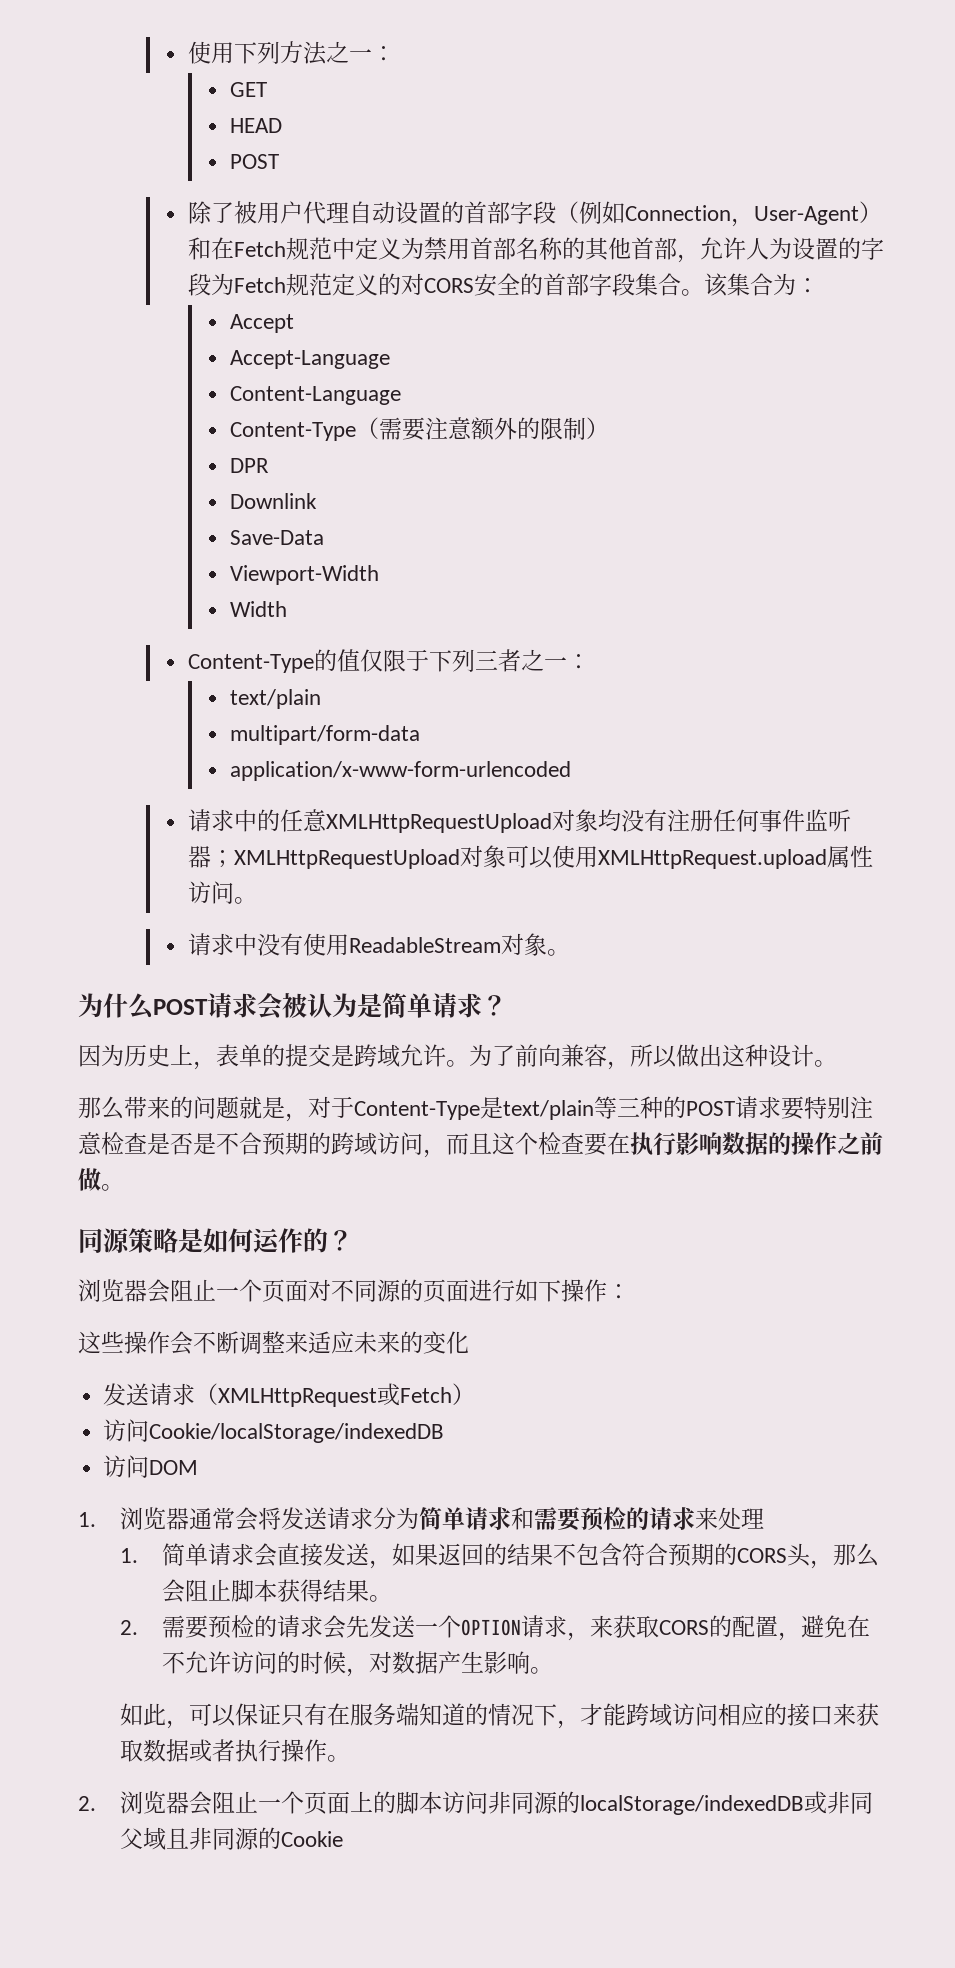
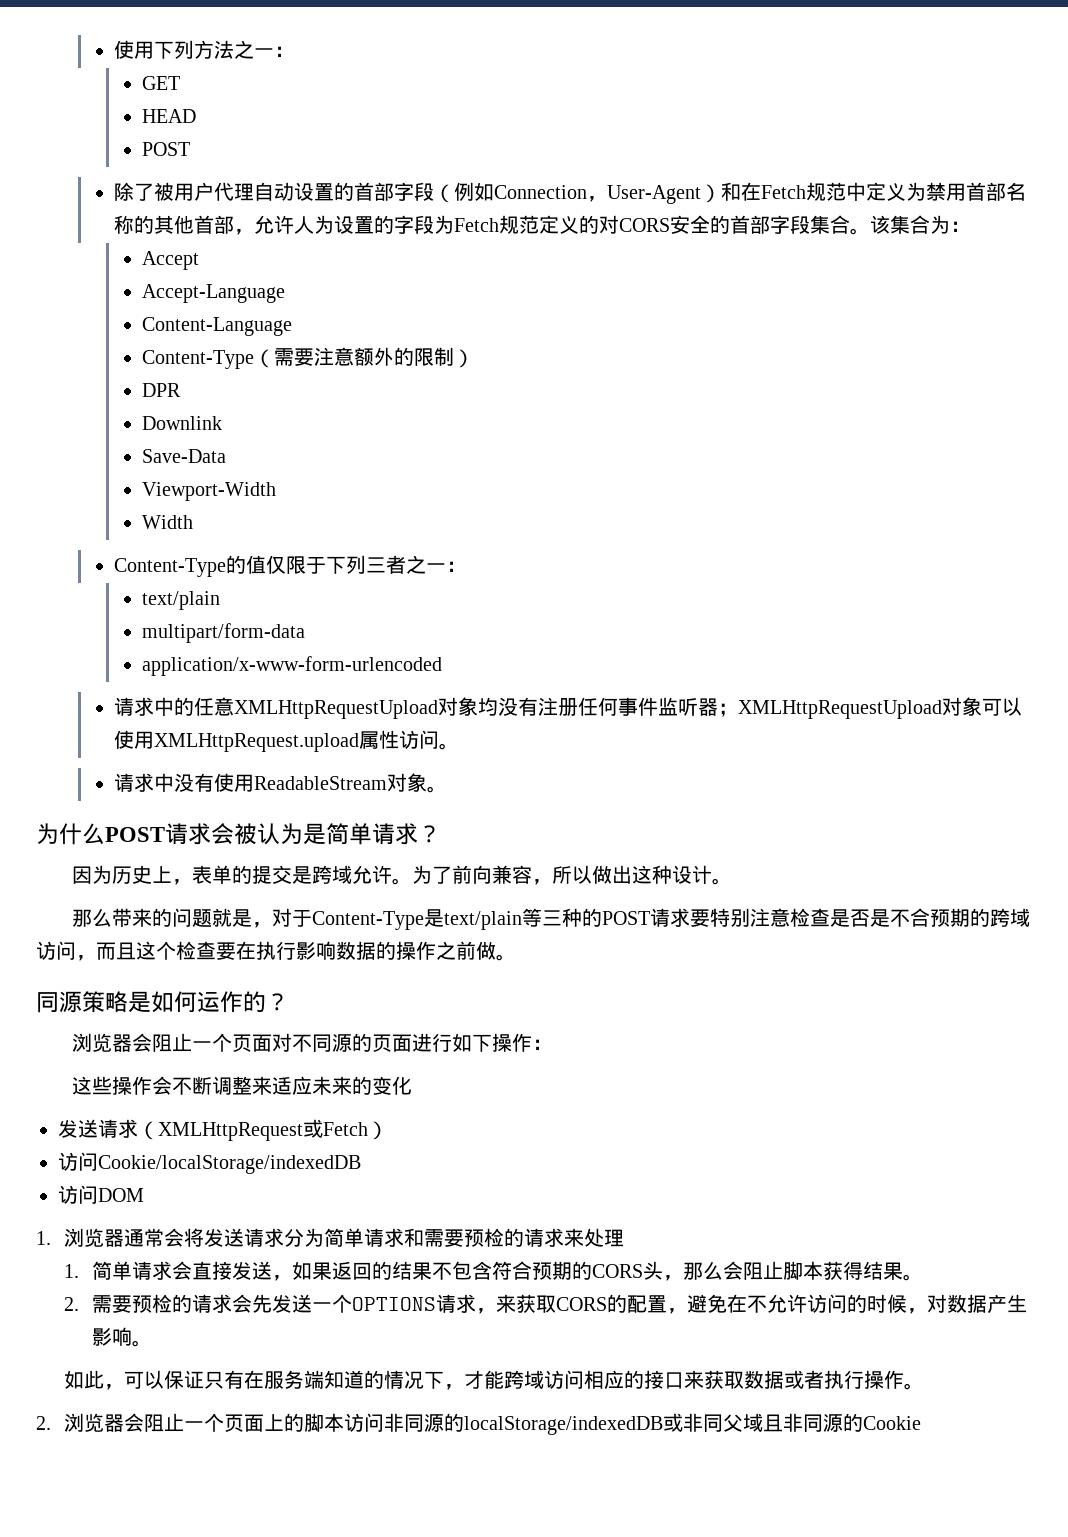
[461,1619,522,1636] OPTION -> [352,1297,437,1311] OPTIONS

